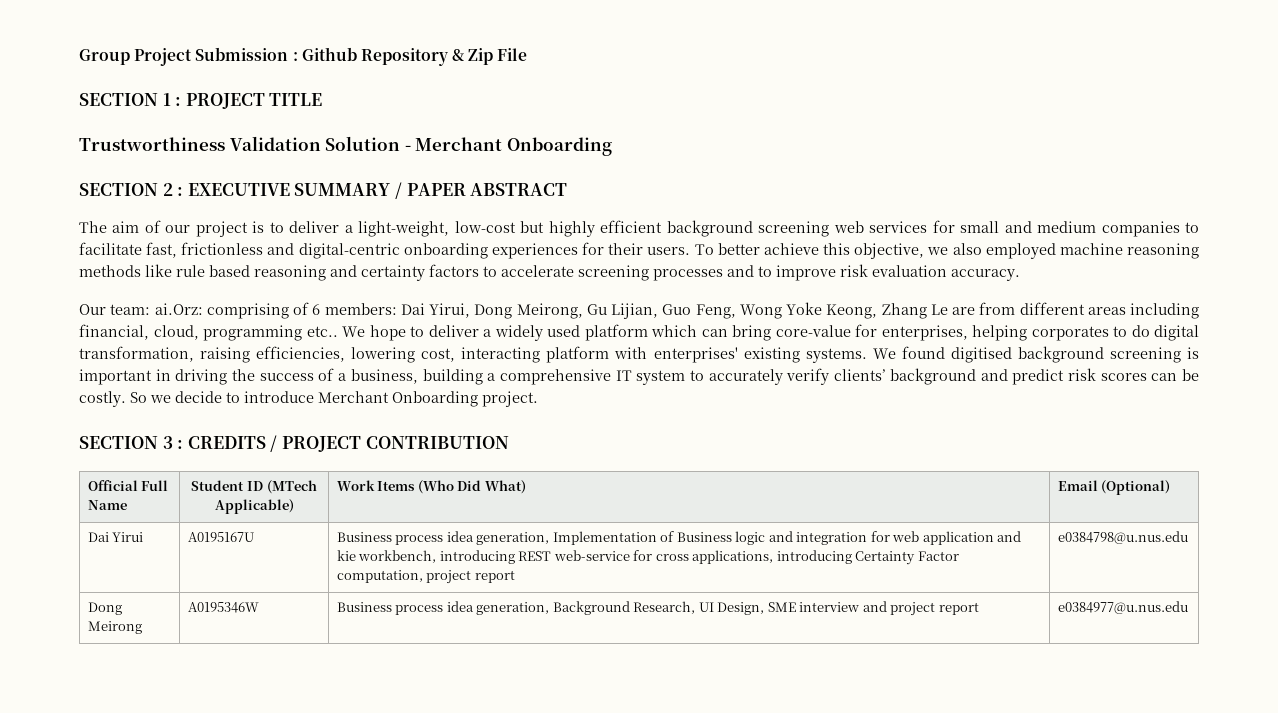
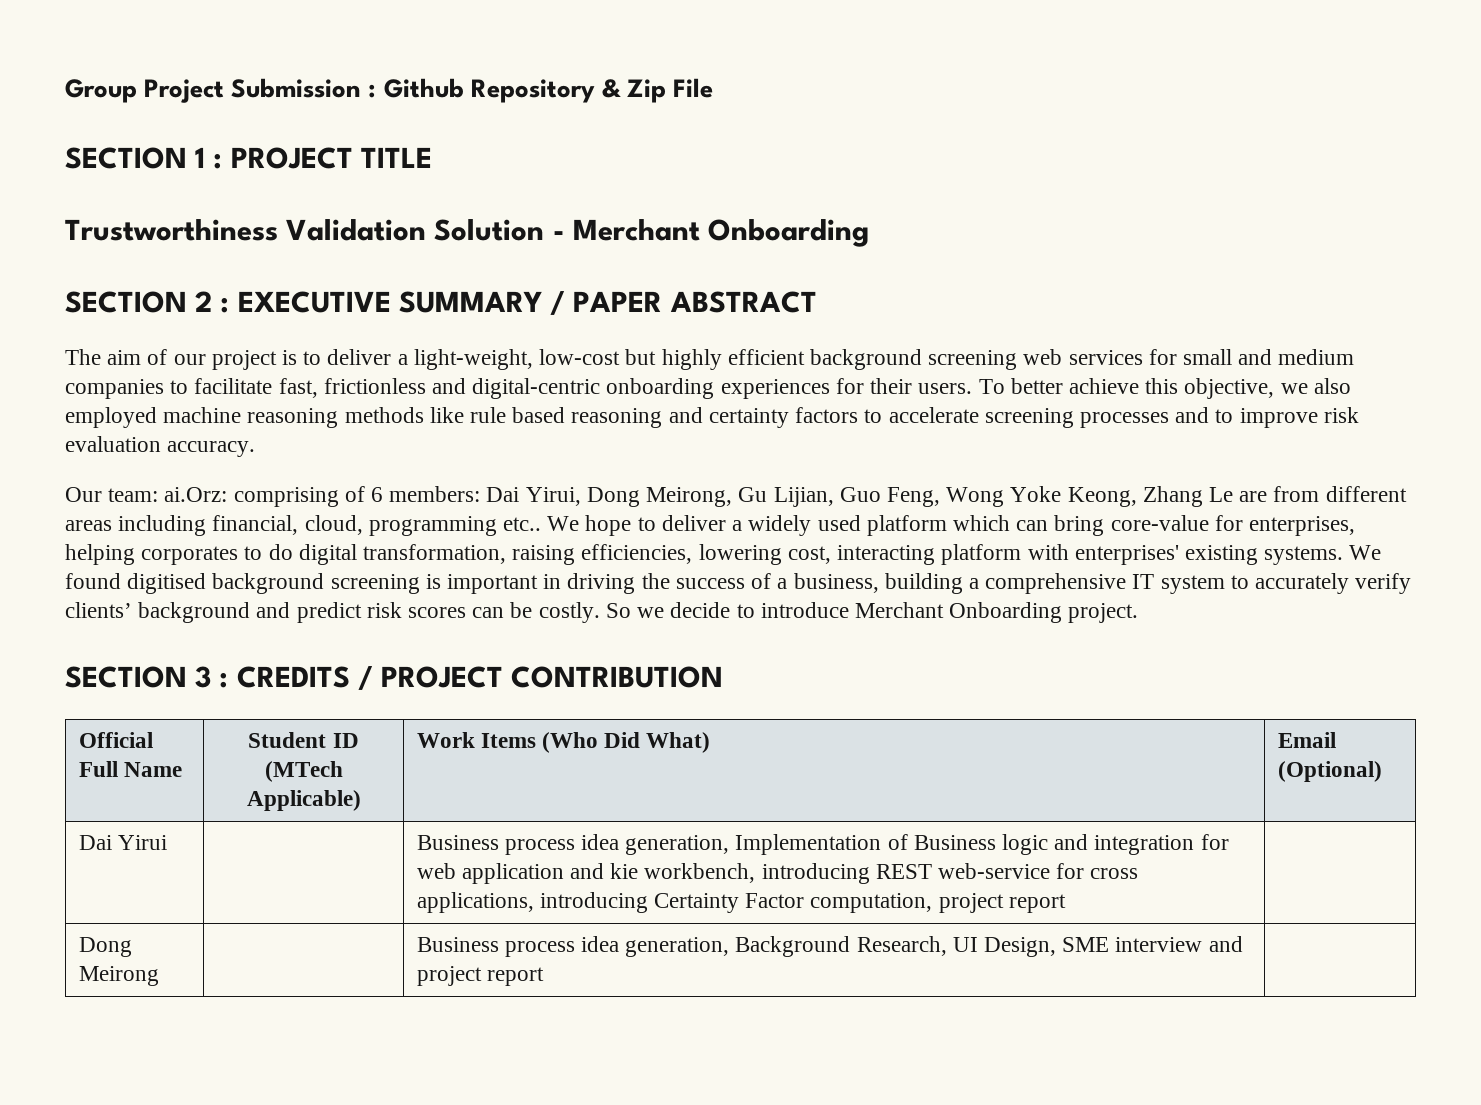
[187,532,254,542] A0195167U -> (167, 842) none
[1057,531,1188,544] e0384798@u.nus.edu -> (1066, 903) none
[187,602,259,613] A0195346W -> (159, 976) none
[1057,601,1188,614] e0384977@u.nus.edu -> (544, 976) none

